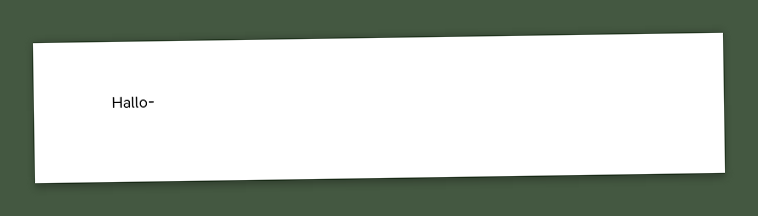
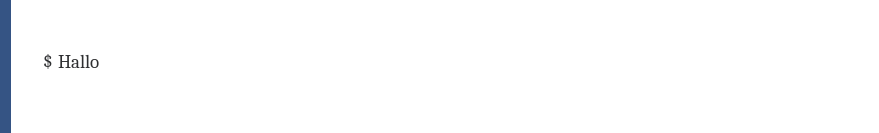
[111,96,155,110] Hallo- -> [43,53,100,69] $ Hallo

